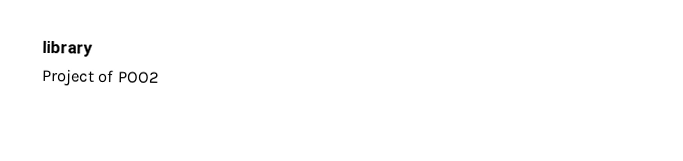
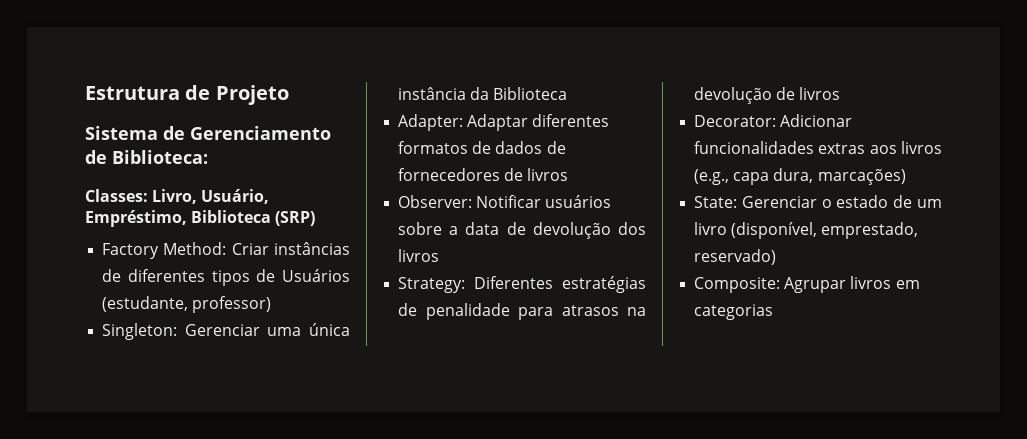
[42,40,93,57] [41,68,160,87] library // Project of POO2 -> [85,85,289,105] [85,126,331,140] [85,150,208,164] [85,189,270,204] [85,210,316,227] [102,242,350,259] [102,269,350,286] [102,296,272,313] [102,323,350,340] [398,87,568,100] [398,114,610,131] [398,141,566,154] [398,168,569,181] [398,195,612,208] [398,222,646,239] [398,249,440,262] [398,276,646,293] [398,303,646,320] [694,87,841,104] [694,114,853,127] [694,141,942,154] [694,168,906,185] [694,195,942,208] [694,222,919,239] [694,249,777,265] [694,276,920,293] [694,304,774,320] Estrutura de Projeto // Sistema de Gerenciamento de Biblioteca: // Classes: Livro, Usuário, Empréstimo, Biblioteca (SRP) // Factory Method: Criar instâncias de diferentes tipos de Usuários (estudante, professor) // Singleton: Gerenciar uma única instância da Biblioteca // Adapter: Adaptar diferentes formatos de dados de fornecedores de livros // Observer: Notificar usuários sobre a data de devolução dos livros // Strategy: Diferentes estratégias de penalidade para atrasos na devolução de livros // Decorator: Adicionar funcionalidades extras aos livros (e.g., capa dura, marcações) // State: Gerenciar o estado de um livro (disponível, emprestado, reservado) // Composite: Agrupar livros em categorias

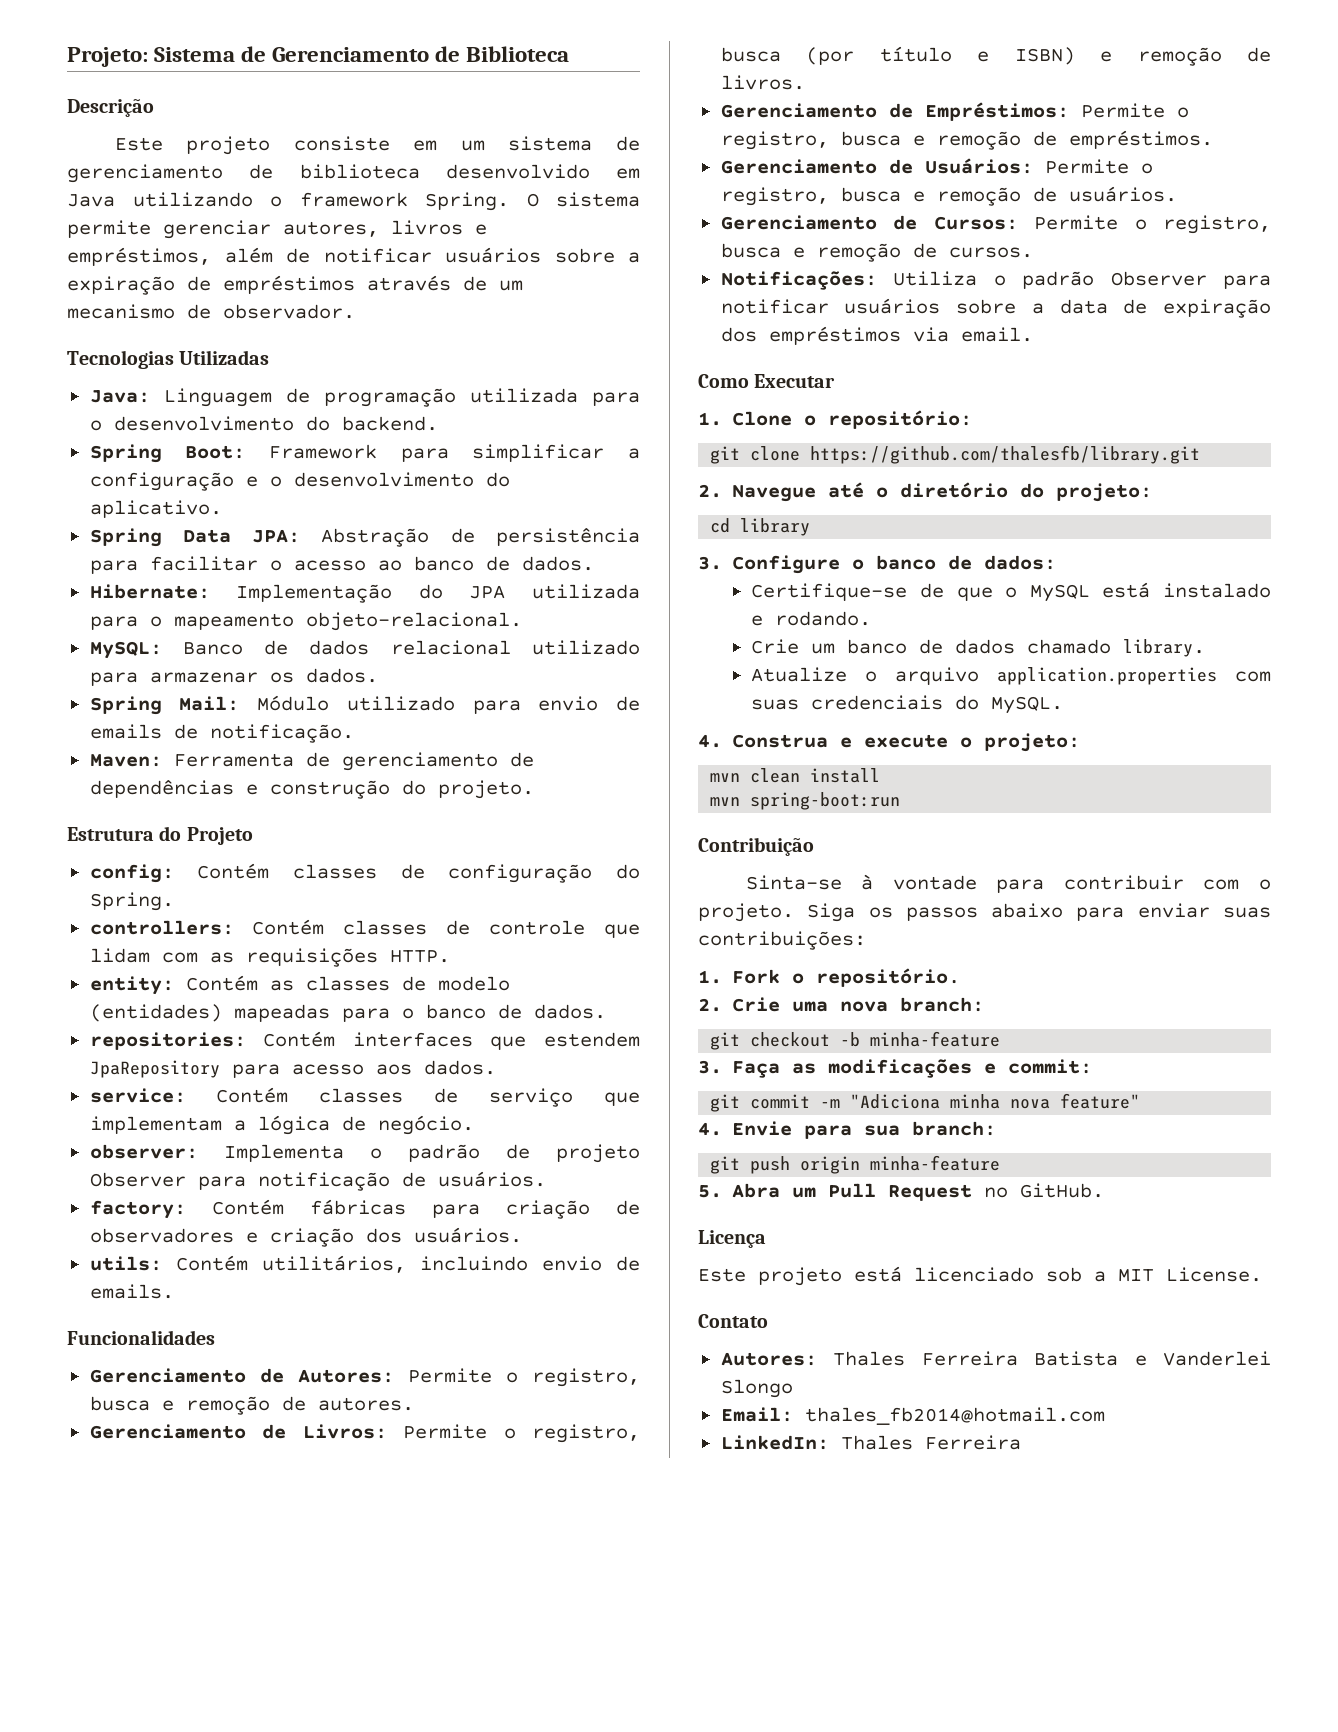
[85,85,289,105] Estrutura de Projeto // -> [67,47,148,67] Projeto:
[112,150,208,164] [85,189,270,204] [85,210,316,227] [102,242,350,259] [102,269,350,286] [102,296,272,313] [102,323,350,340] [398,87,568,100] [398,114,610,131] [398,141,566,154] [398,168,569,181] [398,195,542,208] Biblioteca: // Classes: Livro, Usuário, Empréstimo, Biblioteca (SRP) // Factory Method: Criar instâncias de diferentes tipos de Usuários (estudante, professor) // Singleton: Gerenciar uma única instância da Biblioteca // Adapter: Adaptar diferentes formatos de dados de fornecedores de livros // Observer: Notificar -> [466,46,570,62] [67,99,154,117] [114,136,640,155] [67,164,640,183] [67,192,640,211] [67,220,487,239] [67,247,640,266] [67,275,523,295] [67,304,355,319] [67,350,270,369] [89,388,640,407] [89,416,438,431] [89,444,640,463] [89,472,510,491] [89,500,222,518] [89,528,641,547] [89,556,594,574] [89,584,640,603] [89,612,522,631] [89,640,641,659] [89,668,378,686] [89,695,641,715] [89,724,354,743] [89,752,534,771] [89,780,534,799] [67,826,253,845] [89,863,640,883] [89,892,174,911] [89,919,640,938] [89,948,450,967] [89,975,510,995] [89,1004,606,1022] [89,1031,640,1050] [89,1060,496,1078] [89,1087,640,1107] [89,1115,474,1135] [89,1144,641,1163] [89,1171,546,1191] [89,1199,641,1219] [89,1227,522,1247] [89,1255,641,1273] [89,1284,174,1299] [67,1330,215,1345] [89,1368,641,1387] [89,1396,414,1415] [89,1424,640,1443] [720,46,1271,66] [720,75,805,90] [720,102,1189,121] [720,130,1213,150] [720,158,1153,174] [720,186,1177,206] [720,215,1271,234] [720,243,1033,262] [720,271,1271,290] [720,299,829,314] Biblioteca // Descrição // Este projeto consiste em um sistema de gerenciamento de biblioteca desenvolvido em Java utilizando o framework Spring. O sistema permite gerenciar autores, livros e empréstimos, além de notificar usuários sobre a expiração de empréstimos através de um mecanismo de observador. // Tecnologias Utilizadas // Java: Linguagem de programação utilizada para o desenvolvimento do backend. // Spring Boot: Framework para simplificar a configuração e o desenvolvimento do aplicativo. // Spring Data JPA: Abstração de persistência para facilitar o acesso ao banco de dados. // Hibernate: Implementação do JPA utilizada para o mapeamento objeto-relacional. // MySQL: Banco de dados relacional utilizado para armazenar os dados. // Spring Mail: Módulo utilizado para envio de emails de notificação. // Maven: Ferramenta de gerenciamento de dependências e construção do projeto. // Estrutura do Projeto // config: Contém classes de configuração do Spring. // controllers: Contém classes de controle que lidam com as requisições HTTP. // entity: Contém as classes de modelo (entidades) mapeadas para o banco de dados. // repositories: Contém interfaces que estendem JpaRepository para acesso aos dados. // service: Contém classes de serviço que implementam a lógica de negócio. // observer: Implementa o padrão de projeto Observer para notificação de usuários. // factory: Contém fábricas para criação de observadores e criação dos usuários. // utils: Contém utilitários, incluindo envio de emails. // Funcionalidades // Gerenciamento de Autores: Permite o registro, busca e remoção de autores. // Gerenciamento de Livros: Permite o registro, busca (por título e ISBN) e remoção de livros. // Gerenciamento de Empréstimos: Permite o registro, busca e remoção de empréstimos. // Gerenciamento de Usuários: Permite o registro, busca e remoção de usuários. // Gerenciamento de Cursos: Permite o registro, busca e remoção de cursos. // Notificações: Utiliza o padrão Observer para notificar
[532,222,646,239] [398,249,440,262] [398,276,646,293] [398,303,646,320] [694,87,841,104] [694,114,853,127] [694,141,942,154] [694,168,906,185] [694,195,942,208] [694,222,919,239] [694,249,777,265] [694,276,920,293] [694,304,774,320] devolução dos livros // Strategy: Diferentes estratégias de penalidade para atrasos na devolução de livros // Decorator: Adicionar funcionalidades extras aos livros (e.g., capa dura, marcações) // State: Gerenciar o estado de um livro (disponível, emprestado, reservado) // Composite: Agrupar livros em categorias -> [1163,299,1271,318] [720,326,1033,345] [698,374,836,388] [698,410,973,429] [710,445,1201,464] [698,482,1153,502] [710,518,811,536] [698,555,1057,574] [751,582,1271,602] [751,611,872,626] [751,639,1206,657] [751,667,1271,685] [751,695,1064,714] [698,733,1081,752] [710,768,881,783] [710,792,901,810] [698,837,814,856] [745,874,1271,893] [698,903,1271,922] [698,931,866,950] [698,968,961,987] [698,997,985,1012] [710,1031,1001,1050] [698,1059,1093,1078] [710,1093,1141,1112] [698,1121,997,1139] [710,1155,1001,1174] [698,1183,1105,1201] [698,1230,766,1248] [698,1266,1262,1286] [698,1314,768,1328] [720,1351,1271,1366] [720,1379,793,1398] [720,1407,1105,1425] [720,1435,1021,1450] expiração dos empréstimos via email. // Como Executar // 1. Clone o repositório: // git clone https://github.com/thalesfb/library.git // 2. Navegue até o diretório do projeto: // cd library // 3. Configure o banco de dados: // Certifique-se de que o MySQL está instalado e rodando. // Crie um banco de dados chamado library. // Atualize o arquivo application.properties com suas credenciais do MySQL. // 4. Construa e execute o projeto: // mvn clean install // mvn spring-boot:run // Contribuição // Sinta-se à vontade para contribuir com o projeto. Siga os passos abaixo para enviar suas contribuições: // 1. Fork o repositório. // 2. Crie uma nova branch: // git checkout -b minha-feature // 3. Faça as modificações e commit: // git commit -m "Adiciona minha nova feature" // 4. Envie para sua branch: // git push origin minha-feature // 5. Abra um Pull Request no GitHub. // Licença // Este projeto está licenciado sob a MIT License. // Contato // Autores: Thales Ferreira Batista e Vanderlei Slongo // Email: thales_fb2014@hotmail.com // LinkedIn: Thales Ferreira

